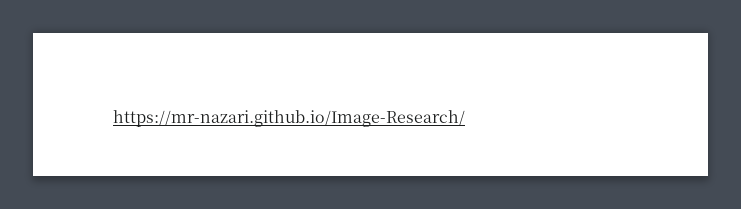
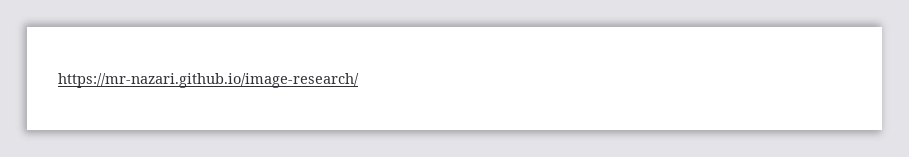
[113,110,465,127] https://mr-nazari.github.io/Image-Research/ -> [58,73,359,88] https://mr-nazari.github.io/image-research/

